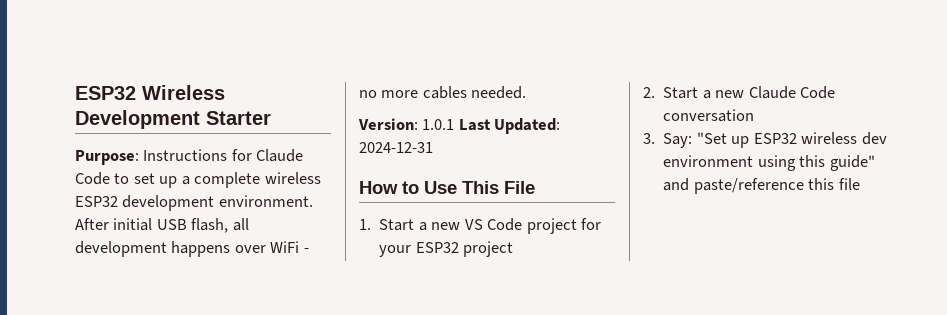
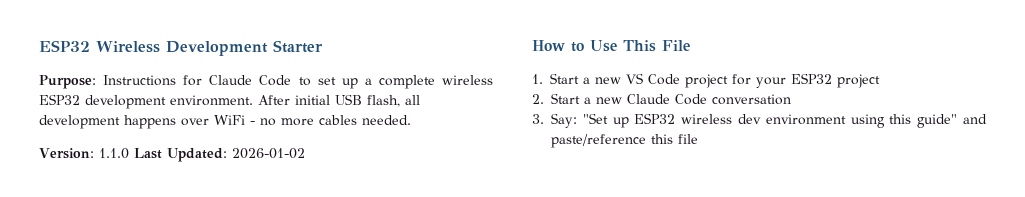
[422,119,455,130] 1.0.1 -> [98,148,129,159] 1.1.0
[359,142,433,153] 2024-12-31 -> [231,148,305,159] 2026-01-02

